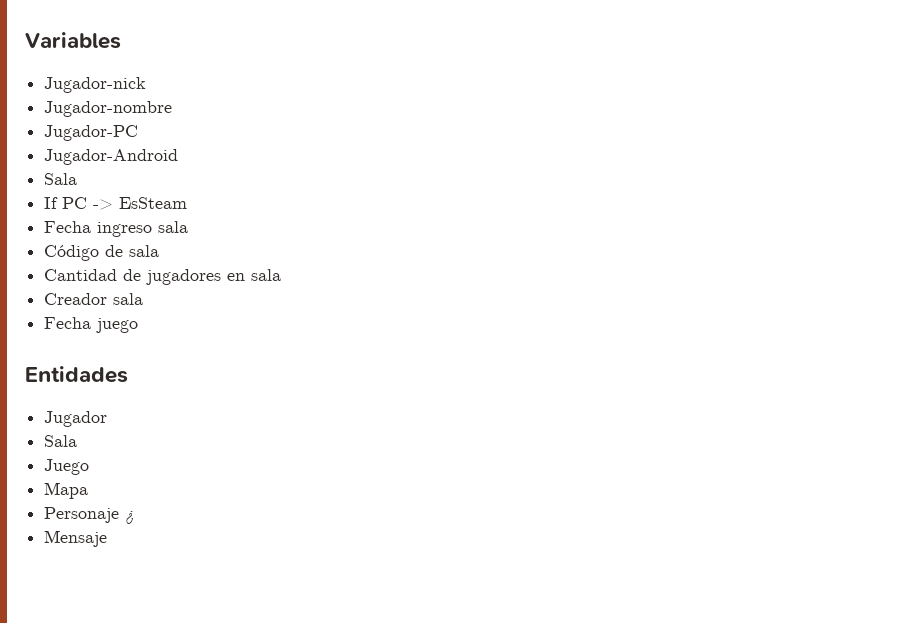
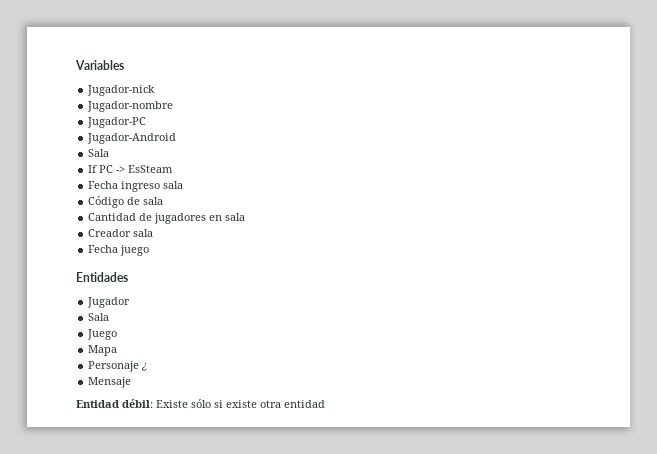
(108, 538) none -> [76,399,325,408] // Entidad débil: Existe sólo si existe otra entidad

